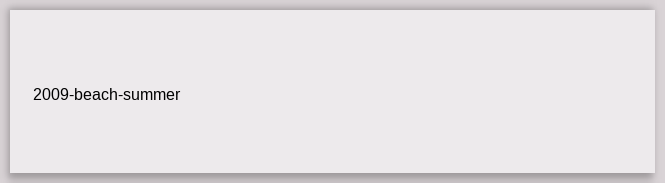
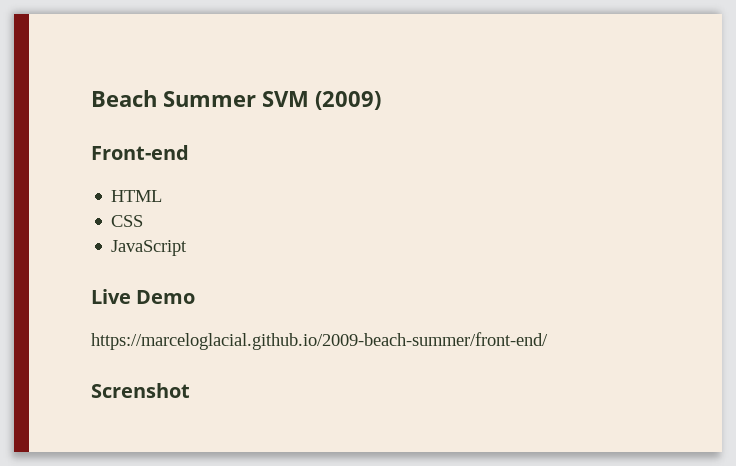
[33,88,181,100] 2009-beach-summer -> [91,90,381,110] [91,145,189,160] [111,190,163,202] [111,215,144,227] [111,240,188,256] [91,289,196,304] [91,332,548,350] [91,383,190,398] Beach Summer SVM (2009) // Front-end // HTML // CSS // JavaScript // Live Demo // https://marceloglacial.github.io/2009-beach-summer/front-end/ // Screnshot

